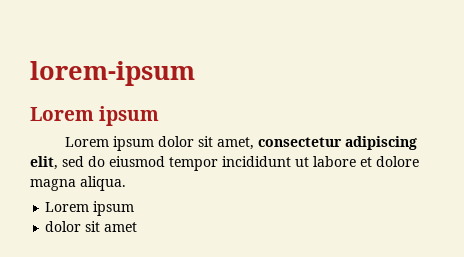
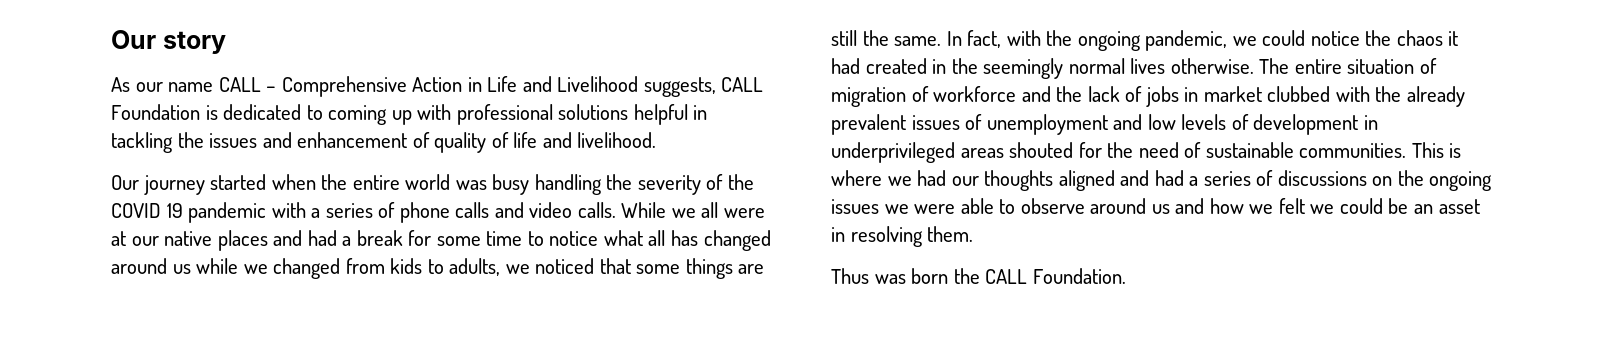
[30,61,195,86] [30,106,160,126] [65,136,418,151] [30,156,419,171] [30,176,126,191] [45,201,135,216] [45,221,138,232] lorem-ipsum // Lorem ipsum // Lorem ipsum dolor sit amet, consectetur adipiscing elit, sed do eiusmod tempor incididunt ut labore et dolore magna aliqua. // Lorem ipsum // dolor sit amet -> [111,30,226,54] [111,76,764,97] [111,104,708,125] [111,132,657,153] [111,174,754,195] [111,202,766,223] [111,230,771,251] [111,258,765,279] [831,30,1459,51] [831,58,1437,79] [831,86,1465,107] [831,114,1378,135] [831,142,1462,163] [831,170,1493,191] [831,198,1480,214] [831,226,974,247] [831,268,1126,284] Our story // As our name CALL – Comprehensive Action in Life and Livelihood suggests, CALL Foundation is dedicated to coming up with professional solutions helpful in tackling the issues and enhancement of quality of life and livelihood. // Our journey started when the entire world was busy handling the severity of the COVID 19 pandemic with a series of phone calls and video calls. While we all were at our native places and had a break for some time to notice what all has changed around us while we changed from kids to adults, we noticed that some things are still the same. In fact, with the ongoing pandemic, we could notice the chaos it had created in the seemingly normal lives otherwise. The entire situation of migration of workforce and the lack of jobs in market clubbed with the already prevalent issues of unemployment and low levels of development in underprivileged areas shouted for the need of sustainable communities. This is where we had our thoughts aligned and had a series of discussions on the ongoing issues we were able to observe around us and how we felt we could be an asset in resolving them. // Thus was born the CALL Foundation.

